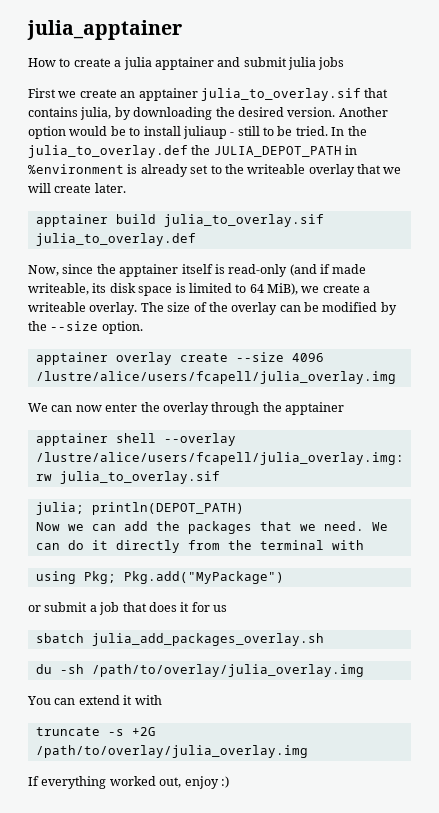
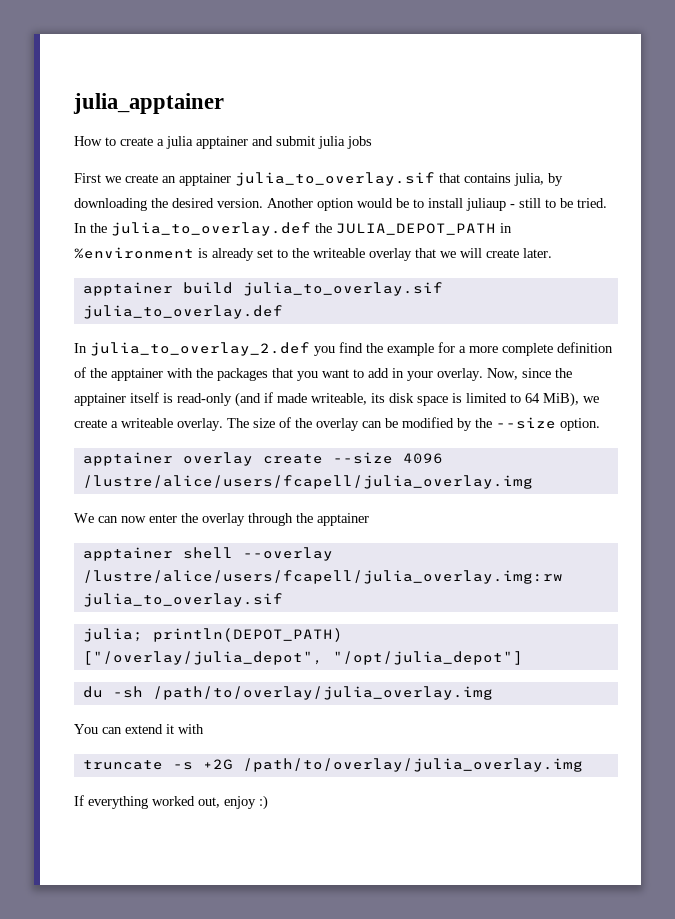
(196, 239) none -> [74,342,613,356] [74,367,483,381] In julia_to_overlay_2.def you find the example for a more complete definition of the apptainer with the packages that you want to add in your overlay.
[35,521,388,534] [35,540,364,553] [35,571,284,584] [28,602,227,615] [35,633,324,646] Now we can add the packages that we need. We can do it directly from the terminal with // using Pkg; Pkg.add("MyPackage") // or submit a job that does it for us // sbatch julia_add_packages_overlay.sh -> [82,651,523,665] ["/overlay/julia_depot", "/opt/julia_depot"]

